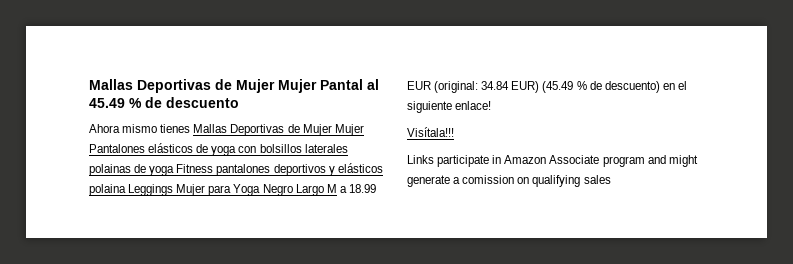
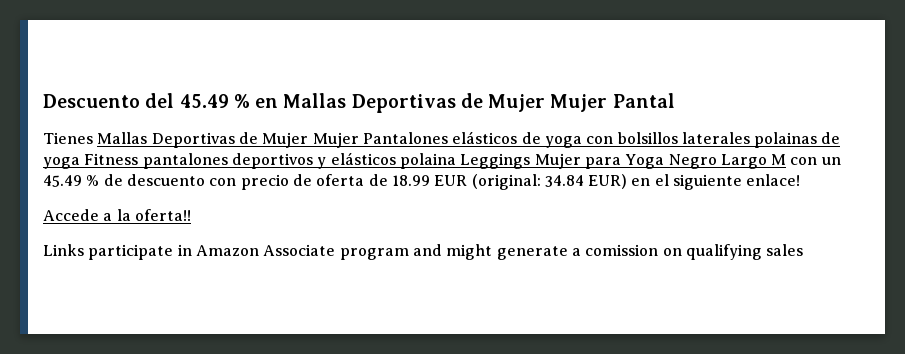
(89, 84) none -> [43,93,279,108] Descuento del 45.49 % en
[367,79,379,90] [89,97,239,108] [89,124,191,133] al 45.49 % de descuento // Ahora mismo tienes -> [43,132,93,144] // Tienes
[339,186,347,193] a -> [790,157,841,165] [43,174,388,190] con un 45.49 % de descuento con precio de oferta de
[542,81,660,93] (45.49 % de descuento) -> (628, 181) none
[407,127,454,137] Visítala!!! -> [43,209,191,221] Accede a la oferta!!

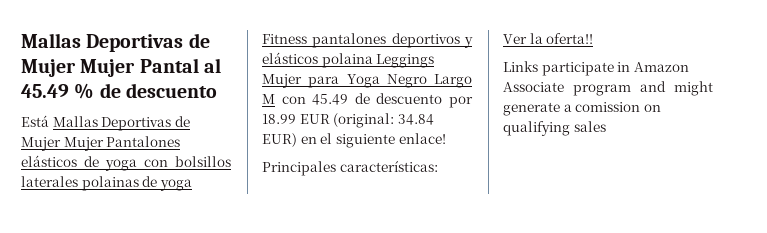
[43,93,279,108] Descuento del 45.49 % en -> (21, 40) none
[43,132,93,144] // Tienes -> [203,58,221,73] [21,83,217,99] [21,115,49,127] al 45.49 % de descuento // Está
[821,157,841,165] [43,174,388,190] un 45.49 % de descuento con precio de oferta de -> [312,93,473,108] 45.49 de descuento por
[43,209,113,221] Accede a -> [262,161,438,176] [503,34,527,44] Principales características: // Ver

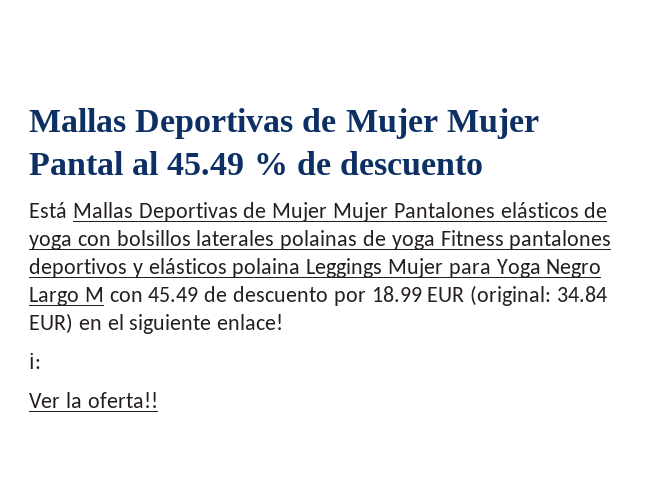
[262,161,438,176] Principales características: -> [29,353,41,369] ℹ:
[503,61,689,76] [503,81,713,96] [503,102,661,116] [503,121,606,136] // Links participate in Amazon Associate program and might generate a comission on qualifying sales -> (158, 400) none

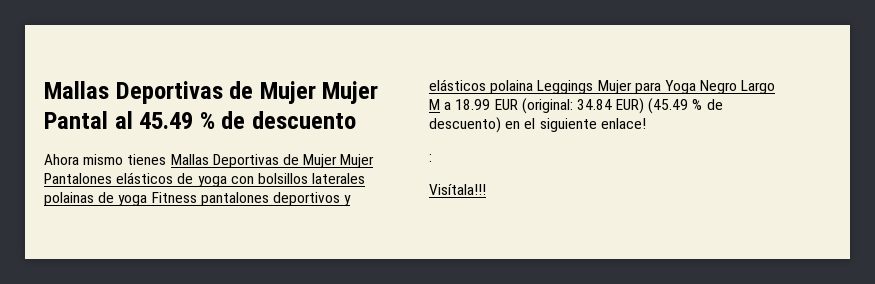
[29,202,67,218] Está -> [44,154,167,165] Ahora mismo tienes
[109,286,366,306] con 45.49 de descuento por -> [444,102,452,110] a
(73, 323) none -> [648,98,723,114] [429,117,501,133] (45.49 % de descuento)
[29,353,41,369] [29,392,158,408] ℹ: // Ver la oferta!! -> [429,154,432,162] [429,184,486,195] : // Visítala!!!

